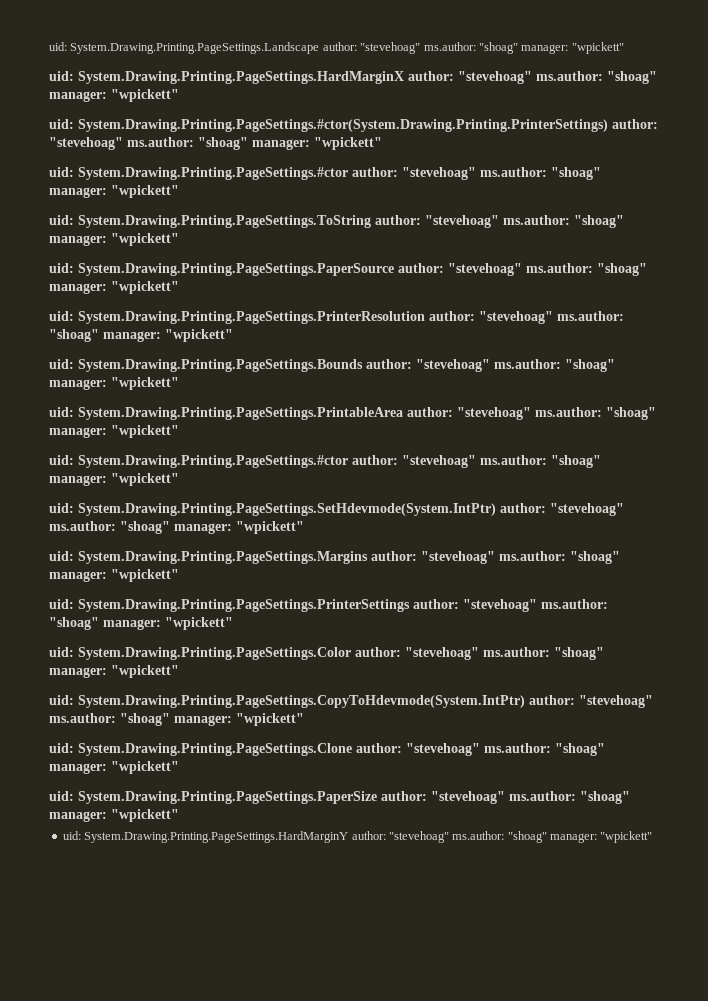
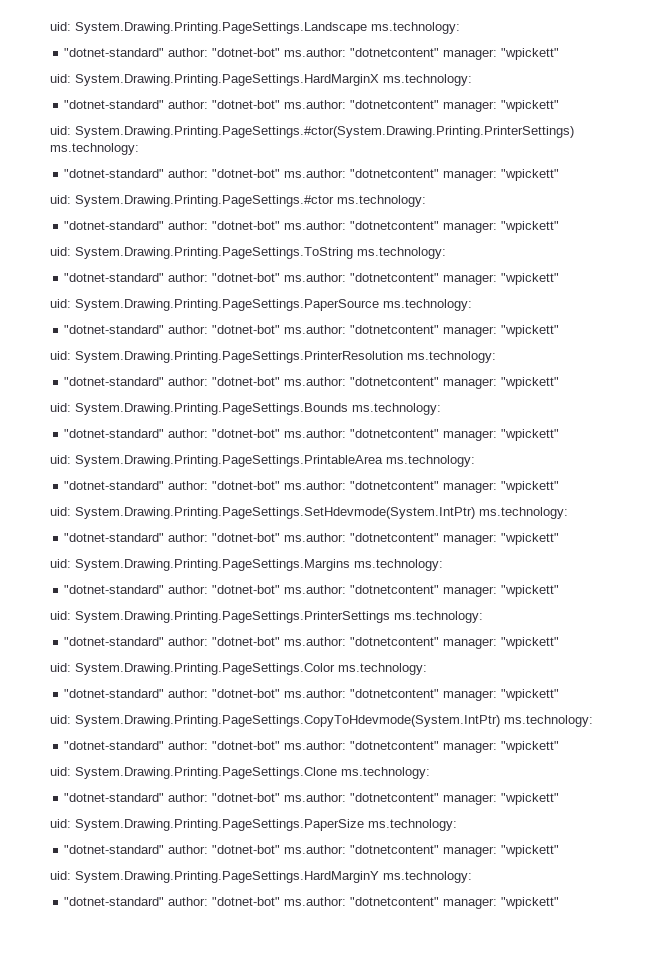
[322,42,624,54] [49,71,657,84] [49,89,179,102] [49,119,658,132] [49,137,382,150] [49,167,601,180] [49,185,179,198] [49,215,624,228] [49,233,179,246] [49,263,647,276] [49,281,179,294] [49,311,624,324] [49,329,233,342] [49,359,615,372] [49,377,179,390] [49,407,656,420] [49,425,179,438] [49,455,601,468] [49,473,179,486] [49,503,624,516] [49,521,304,534] [49,551,620,564] [49,569,179,582] [49,599,608,612] [49,617,233,630] [49,647,604,660] [49,665,179,678] [49,695,653,708] [49,713,304,726] [49,743,605,756] [49,761,179,774] [49,791,630,804] [49,809,179,822] [62,831,547,843] author: "stevehoag" ms.author: "shoag" manager: "wpickett" // uid: System.Drawing.Printing.PageSettings.HardMarginX author: "stevehoag" ms.author: "shoag" manager: "wpickett" // uid: System.Drawing.Printing.PageSettings.#ctor(System.Drawing.Printing.PrinterSettings) author: "stevehoag" ms.author: "shoag" manager: "wpickett" // uid: System.Drawing.Printing.PageSettings.#ctor author: "stevehoag" ms.author: "shoag" manager: "wpickett" // uid: System.Drawing.Printing.PageSettings.ToString author: "stevehoag" ms.author: "shoag" manager: "wpickett" // uid: System.Drawing.Printing.PageSettings.PaperSource author: "stevehoag" ms.author: "shoag" manager: "wpickett" // uid: System.Drawing.Printing.PageSettings.PrinterResolution author: "stevehoag" ms.author: "shoag" manager: "wpickett" // uid: System.Drawing.Printing.PageSettings.Bounds author: "stevehoag" ms.author: "shoag" manager: "wpickett" // uid: System.Drawing.Printing.PageSettings.PrintableArea author: "stevehoag" ms.author: "shoag" manager: "wpickett" // uid: System.Drawing.Printing.PageSettings.#ctor author: "stevehoag" ms.author: "shoag" manager: "wpickett" // uid: System.Drawing.Printing.PageSettings.SetHdevmode(System.IntPtr) author: "stevehoag" ms.author: "shoag" manager: "wpickett" // uid: System.Drawing.Printing.PageSettings.Margins author: "stevehoag" ms.author: "shoag" manager: "wpickett" // uid: System.Drawing.Printing.PageSettings.PrinterSettings author: "stevehoag" ms.author: "shoag" manager: "wpickett" // uid: System.Drawing.Printing.PageSettings.Color author: "stevehoag" ms.author: "shoag" manager: "wpickett" // uid: System.Drawing.Printing.PageSettings.CopyToHdevmode(System.IntPtr) author: "stevehoag" ms.author: "shoag" manager: "wpickett" // uid: System.Drawing.Printing.PageSettings.Clone author: "stevehoag" ms.author: "shoag" manager: "wpickett" // uid: System.Drawing.Printing.PageSettings.PaperSize author: "stevehoag" ms.author: "shoag" manager: "wpickett" // uid: System.Drawing.Printing.PageSettings.HardMarginY author: "stevehoag" ms.author: "shoag" -> [371,22,460,34] [64,48,560,60] [50,74,472,86] [64,100,560,112] [50,126,574,138] [50,143,139,155] [64,169,560,181] [50,195,426,207] [64,221,560,233] [50,247,446,259] [64,273,560,285] [50,299,472,311] [64,325,560,337] [50,351,496,363] [64,377,560,389] [50,403,441,415] [64,429,560,441] [50,455,475,467] [64,481,560,493] [50,507,568,519] [64,533,560,545] [50,559,443,571] [64,585,560,597] [50,611,483,623] [64,637,560,649] [50,663,427,675] [64,689,560,701] [50,715,593,727] [64,741,560,753] [50,767,430,779] [64,793,560,805] [50,819,457,831] [64,845,560,857] [50,871,472,883] [64,897,440,906] ms.technology: // "dotnet-standard" author: "dotnet-bot" ms.author: "dotnetcontent" manager: "wpickett" // uid: System.Drawing.Printing.PageSettings.HardMarginX ms.technology: // "dotnet-standard" author: "dotnet-bot" ms.author: "dotnetcontent" manager: "wpickett" // uid: System.Drawing.Printing.PageSettings.#ctor(System.Drawing.Printing.PrinterSettings) ms.technology: // "dotnet-standard" author: "dotnet-bot" ms.author: "dotnetcontent" manager: "wpickett" // uid: System.Drawing.Printing.PageSettings.#ctor ms.technology: // "dotnet-standard" author: "dotnet-bot" ms.author: "dotnetcontent" manager: "wpickett" // uid: System.Drawing.Printing.PageSettings.ToString ms.technology: // "dotnet-standard" author: "dotnet-bot" ms.author: "dotnetcontent" manager: "wpickett" // uid: System.Drawing.Printing.PageSettings.PaperSource ms.technology: // "dotnet-standard" author: "dotnet-bot" ms.author: "dotnetcontent" manager: "wpickett" // uid: System.Drawing.Printing.PageSettings.PrinterResolution ms.technology: // "dotnet-standard" author: "dotnet-bot" ms.author: "dotnetcontent" manager: "wpickett" // uid: System.Drawing.Printing.PageSettings.Bounds ms.technology: // "dotnet-standard" author: "dotnet-bot" ms.author: "dotnetcontent" manager: "wpickett" // uid: System.Drawing.Printing.PageSettings.PrintableArea ms.technology: // "dotnet-standard" author: "dotnet-bot" ms.author: "dotnetcontent" manager: "wpickett" // uid: System.Drawing.Printing.PageSettings.SetHdevmode(System.IntPtr) ms.technology: // "dotnet-standard" author: "dotnet-bot" ms.author: "dotnetcontent" manager: "wpickett" // uid: System.Drawing.Printing.PageSettings.Margins ms.technology: // "dotnet-standard" author: "dotnet-bot" ms.author: "dotnetcontent" manager: "wpickett" // uid: System.Drawing.Printing.PageSettings.PrinterSettings ms.technology: // "dotnet-standard" author: "dotnet-bot" ms.author: "dotnetcontent" manager: "wpickett" // uid: System.Drawing.Printing.PageSettings.Color ms.technology: // "dotnet-standard" author: "dotnet-bot" ms.author: "dotnetcontent" manager: "wpickett" // uid: System.Drawing.Printing.PageSettings.CopyToHdevmode(System.IntPtr) ms.technology: // "dotnet-standard" author: "dotnet-bot" ms.author: "dotnetcontent" manager: "wpickett" // uid: System.Drawing.Printing.PageSettings.Clone ms.technology: // "dotnet-standard" author: "dotnet-bot" ms.author: "dotnetcontent" manager: "wpickett" // uid: System.Drawing.Printing.PageSettings.PaperSize ms.technology: // "dotnet-standard" author: "dotnet-bot" ms.author: "dotnetcontent" manager: "wpickett" // uid: System.Drawing.Printing.PageSettings.HardMarginY ms.technology: // "dotnet-standard" author: "dotnet-bot" ms.author: "dotnetcontent"

